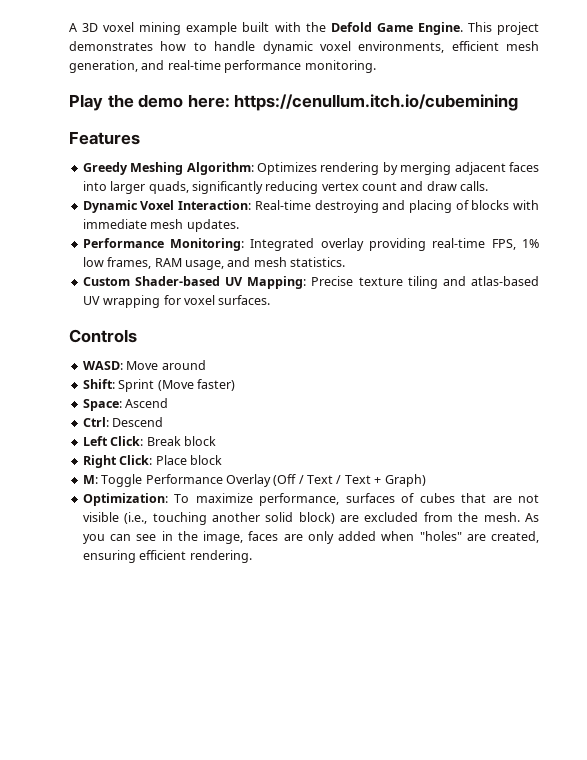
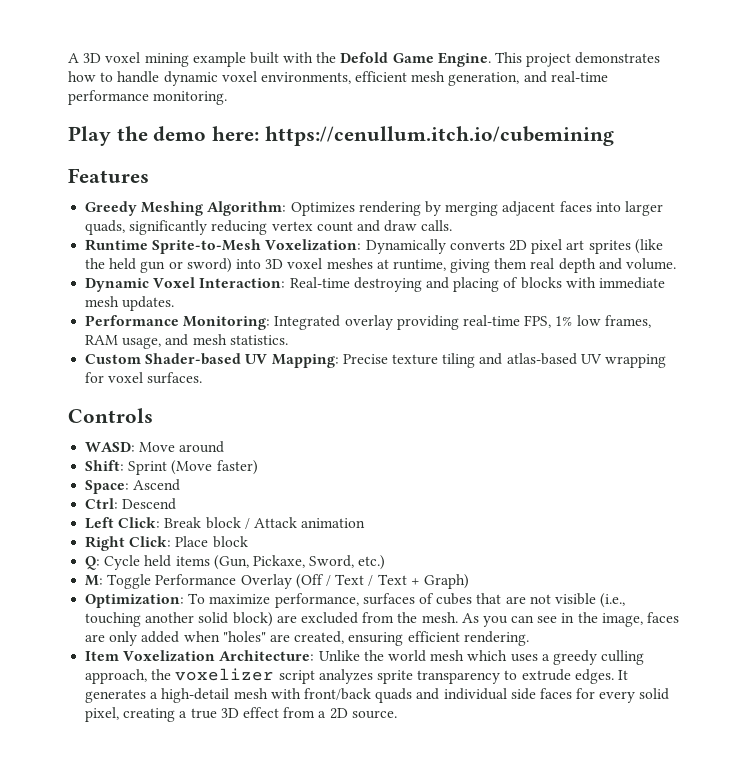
(489, 186) none -> [85,239,663,254] [85,258,677,273] // Runtime Sprite-to-Mesh Voxelization: Dynamically converts 2D pixel art sprites (like the held gun or sword) into 3D voxel meshes at runtime, giving them real depth and volume.
(216, 441) none -> [244,517,366,529] / Attack animation
(222, 460) none -> [85,555,386,570] // Q: Cycle held items (Gun, Pickaxe, Sword, etc.)
(252, 556) none -> [85,650,645,665] [85,668,628,684] [85,688,670,703] [85,707,397,722] // Item Voxelization Architecture: Unlike the world mesh which uses a greedy culling approach, the voxelizer script analyzes sprite transparency to extrude edges. It generates a high-detail mesh with front/back quads and individual side faces for every solid pixel, creating a true 3D effect from a 2D source.

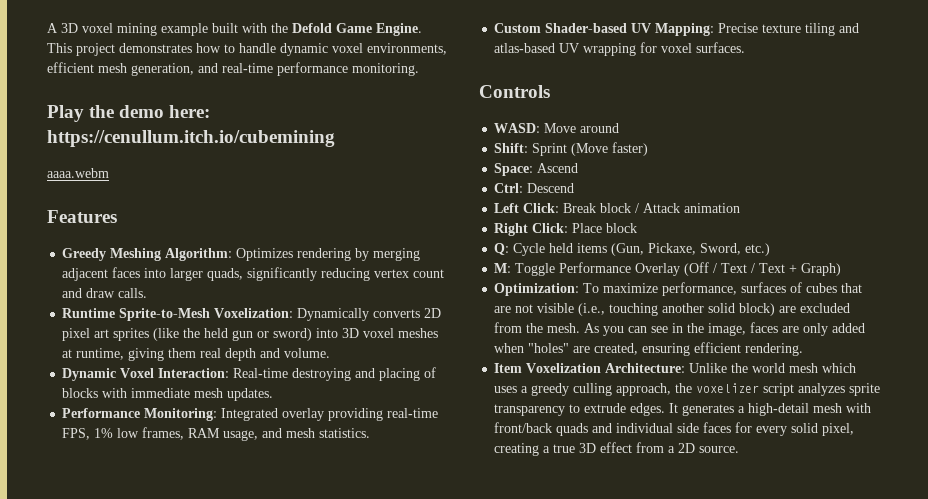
(614, 136) none -> [47,168,109,178] // aaaa.webm

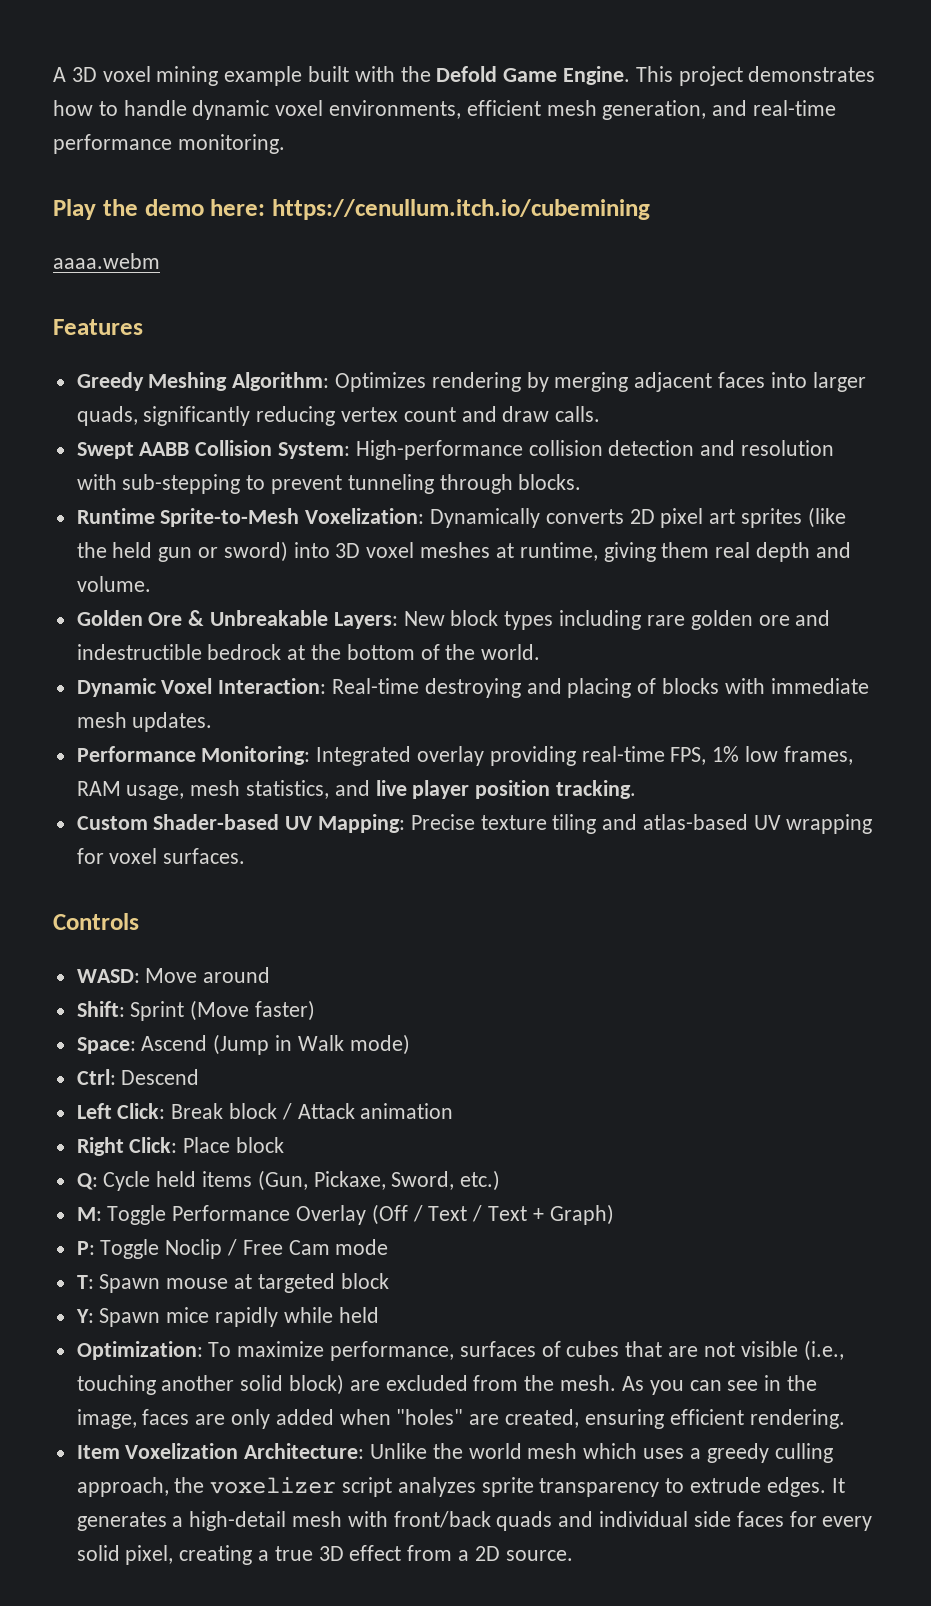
(148, 293) none -> [76,440,835,460] [76,474,582,494] // Swept AABB Collision System: High-performance collision detection and resolution with sub-stepping to prevent tunneling through blocks.
(331, 353) none -> [76,610,831,630] [76,644,541,660] // Golden Ore & Unbreakable Layers: New block types including rare golden ore and indestructible bedrock at the bottom of the world.
[262,428,371,438] and mesh statistics. -> [190,780,637,799] mesh statistics, and live player position tracking.
(579, 168) none -> [213,1034,410,1055] (Jump in Walk mode)
(842, 269) none -> [76,1239,389,1259] [76,1273,389,1293] [75,1307,379,1327] // P: Toggle Noclip / Free Cam mode // T: Spawn mouse at targeted block // Y: Spawn mice rapidly while held

